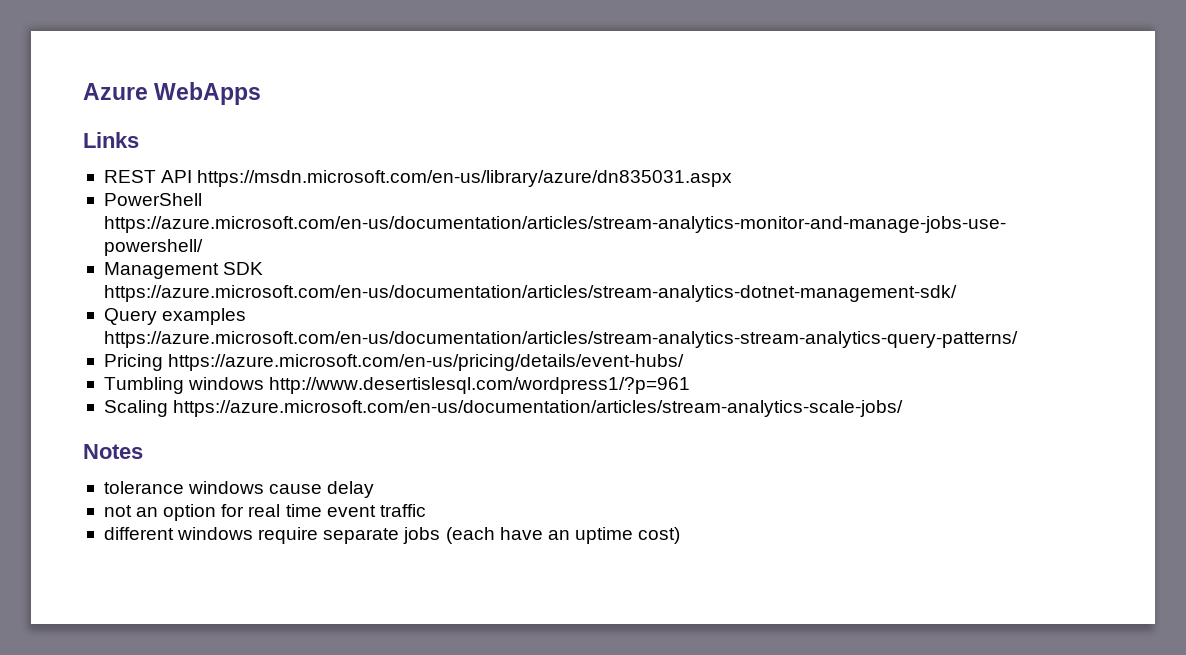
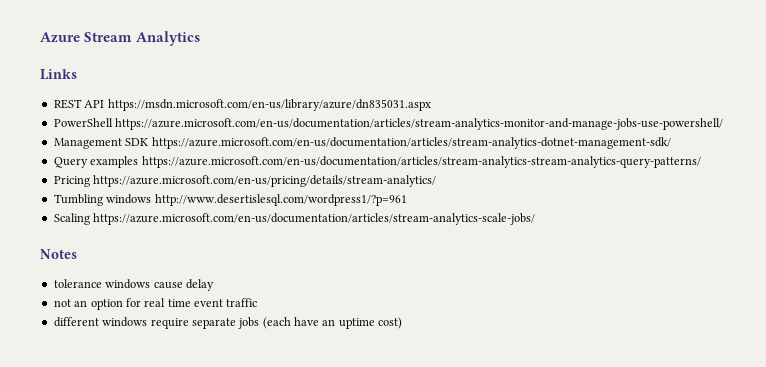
[154,82,262,105] WebApps -> [84,31,201,46] Stream Analytics
[168,354,685,371] https://azure.microsoft.com/en-us/pricing/details/event-hubs/ -> [93,175,437,187] https://azure.microsoft.com/en-us/pricing/details/stream-analytics/

